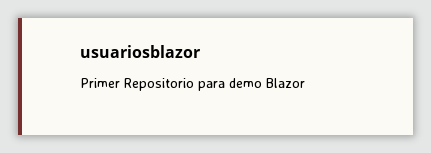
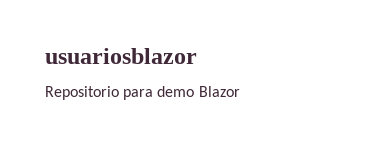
[80,78,120,88] Primer -> (197, 56) none

